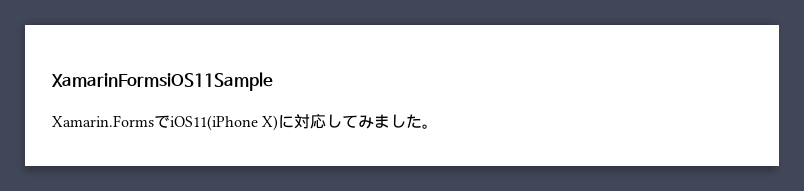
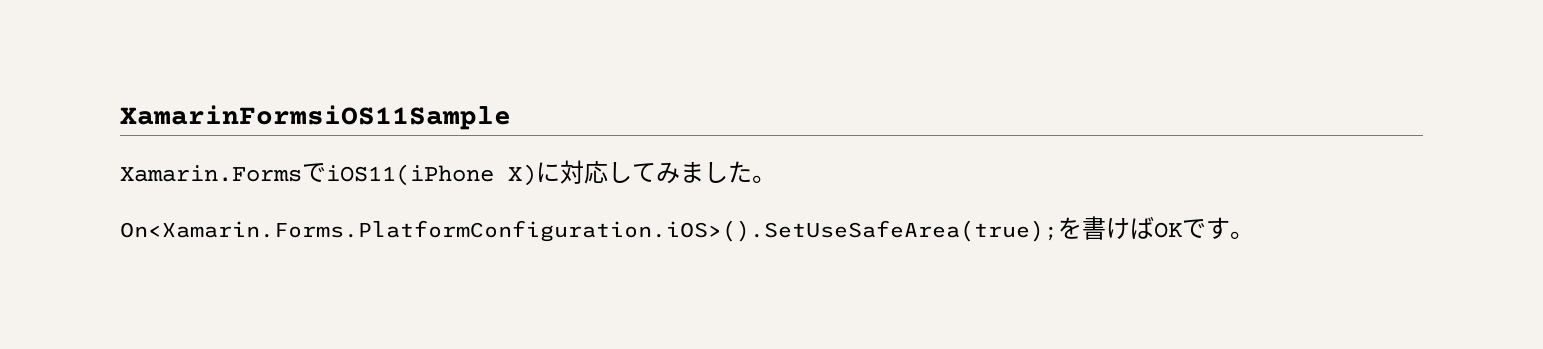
(439, 126) none -> [120,216,1254,242] // On<Xamarin.Forms.PlatformConfiguration.iOS>().SetUseSafeArea(true);を書けばOKです。

